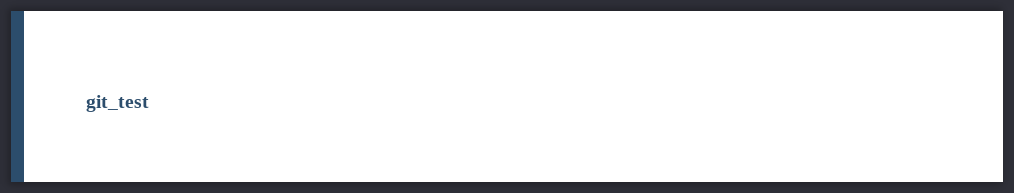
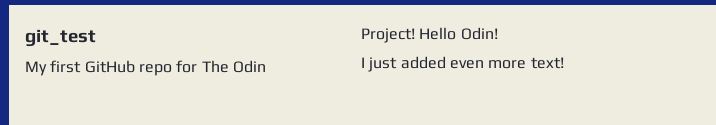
(149, 103) none -> [25,60,266,76] [361,27,498,43] [361,56,564,72] // My first GitHub repo for The Odin Project! Hello Odin! // I just added even more text!

